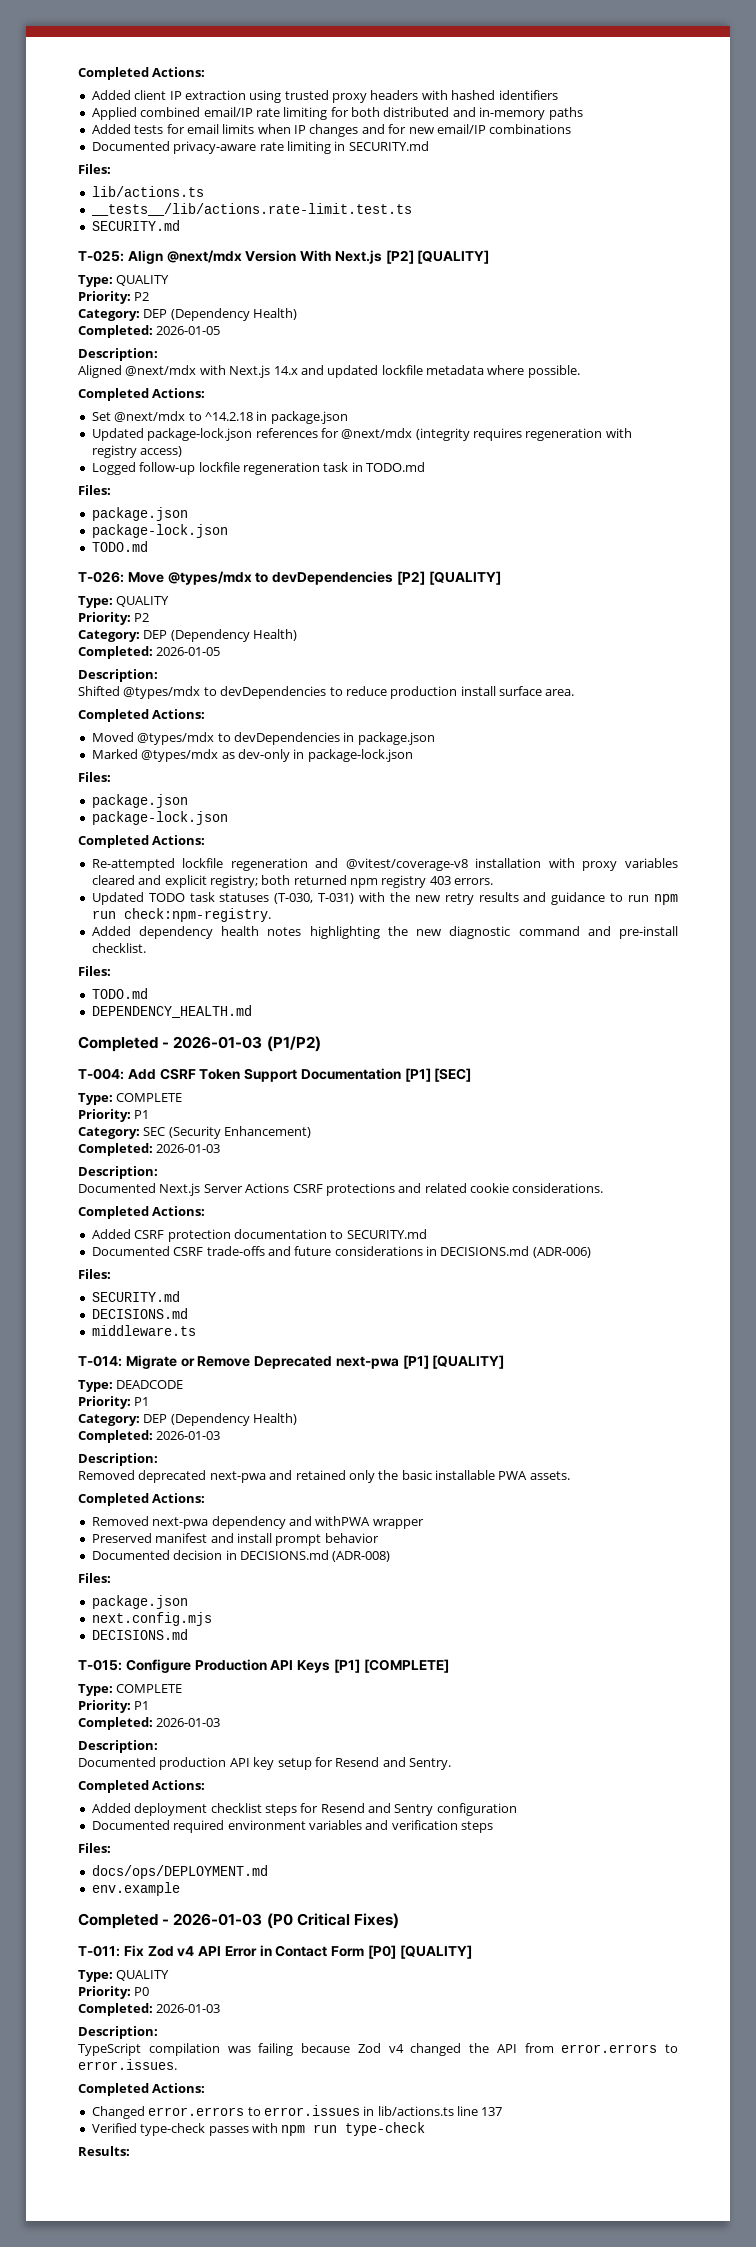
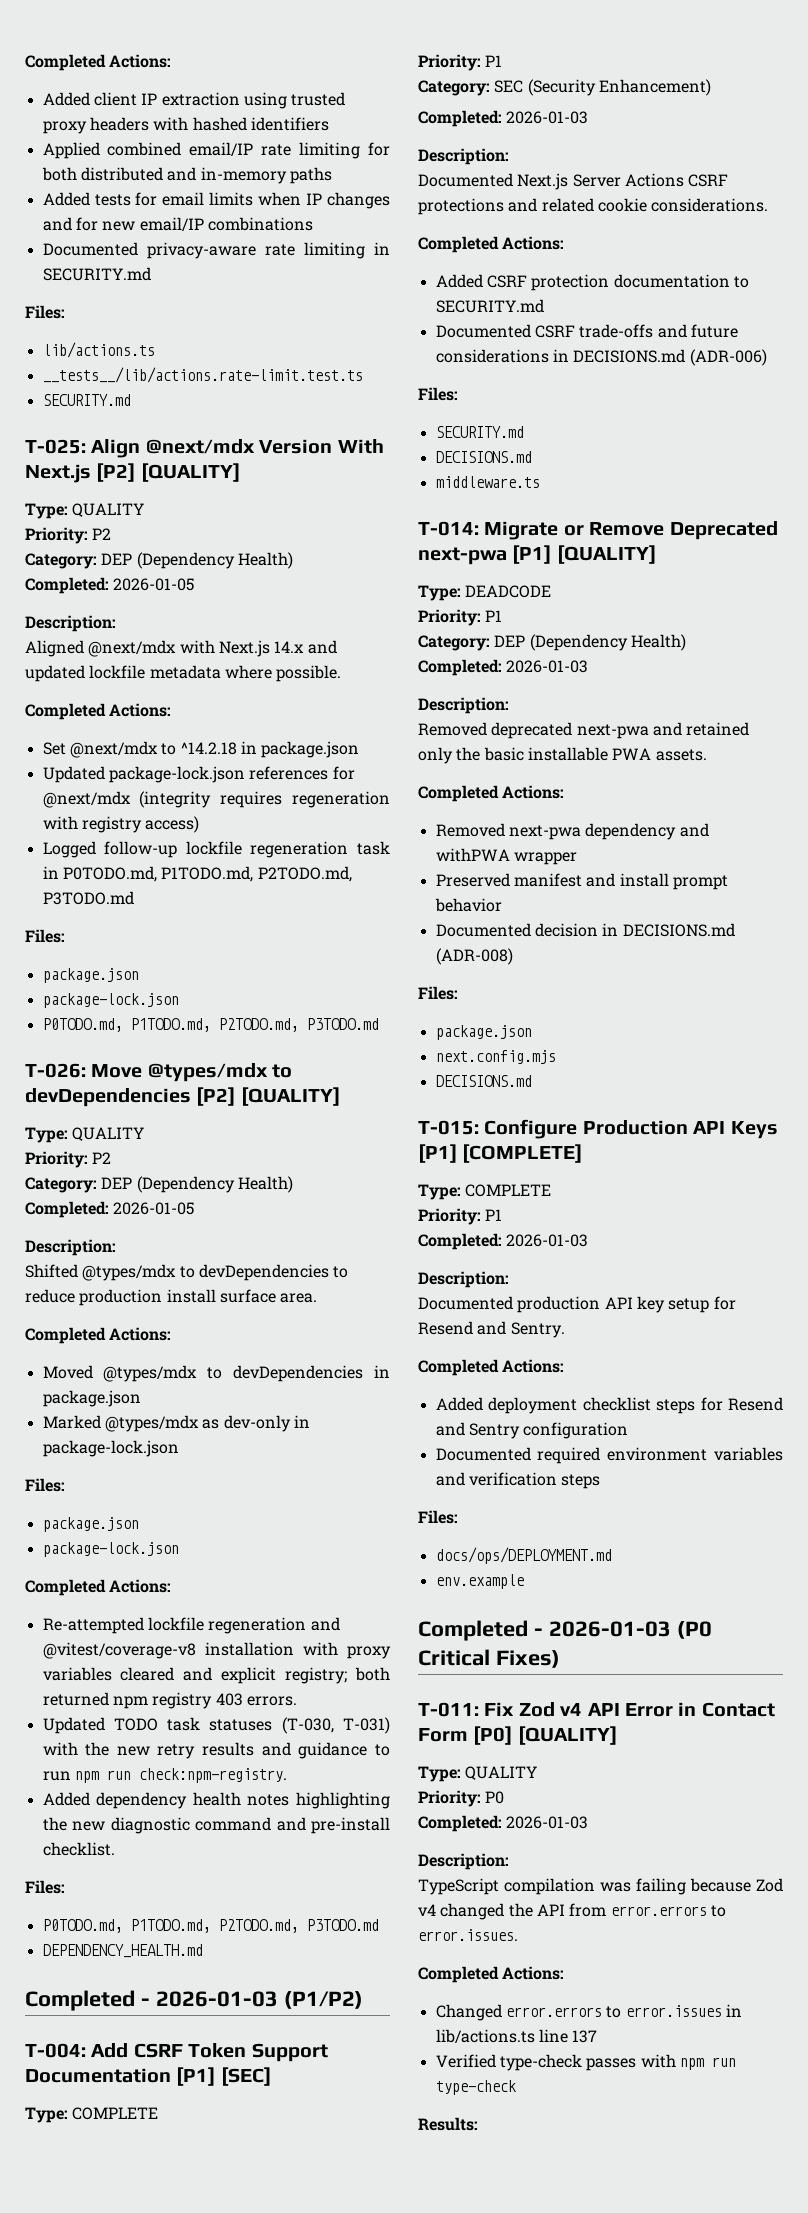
[366,462,425,472] [78,485,111,495] [91,507,188,521] [91,524,228,538] [91,541,148,552] TODO.md // Files: // package.json // package-lock.json // TODO.md -> [62,866,352,882] [42,891,134,905] [25,929,65,943] [42,968,139,983] [42,993,179,1008] [42,1018,379,1032] P0TODO.md, P1TODO.md, P2TODO.md, P3TODO.md // Files: // package.json // package-lock.json // P0TODO.md, P1TODO.md, P2TODO.md, P3TODO.md
[91,988,148,999] TODO.md -> [42,1919,379,1933] P0TODO.md, P1TODO.md, P2TODO.md, P3TODO.md

